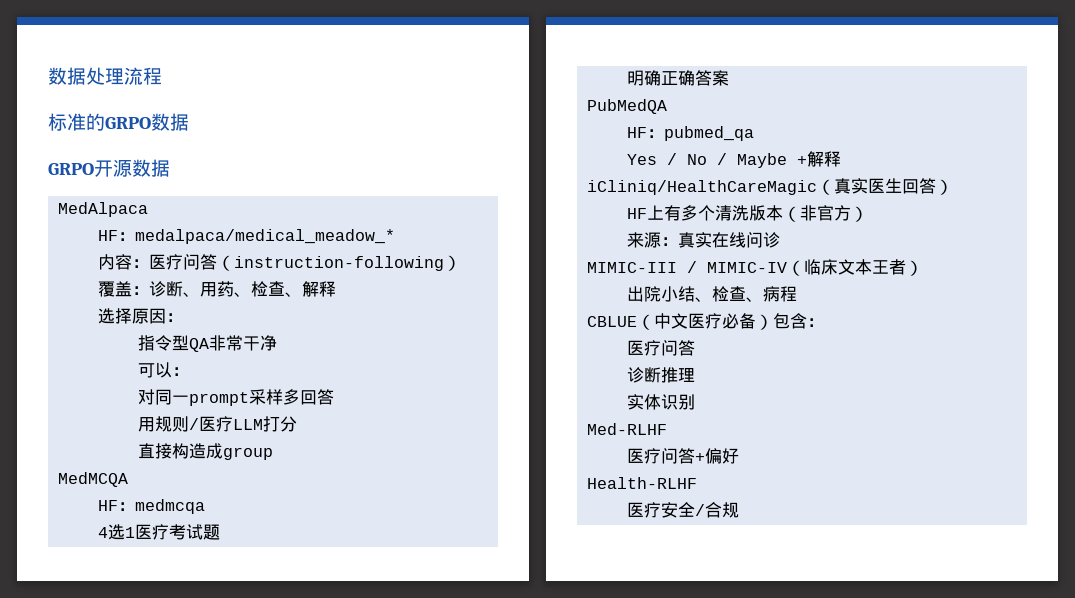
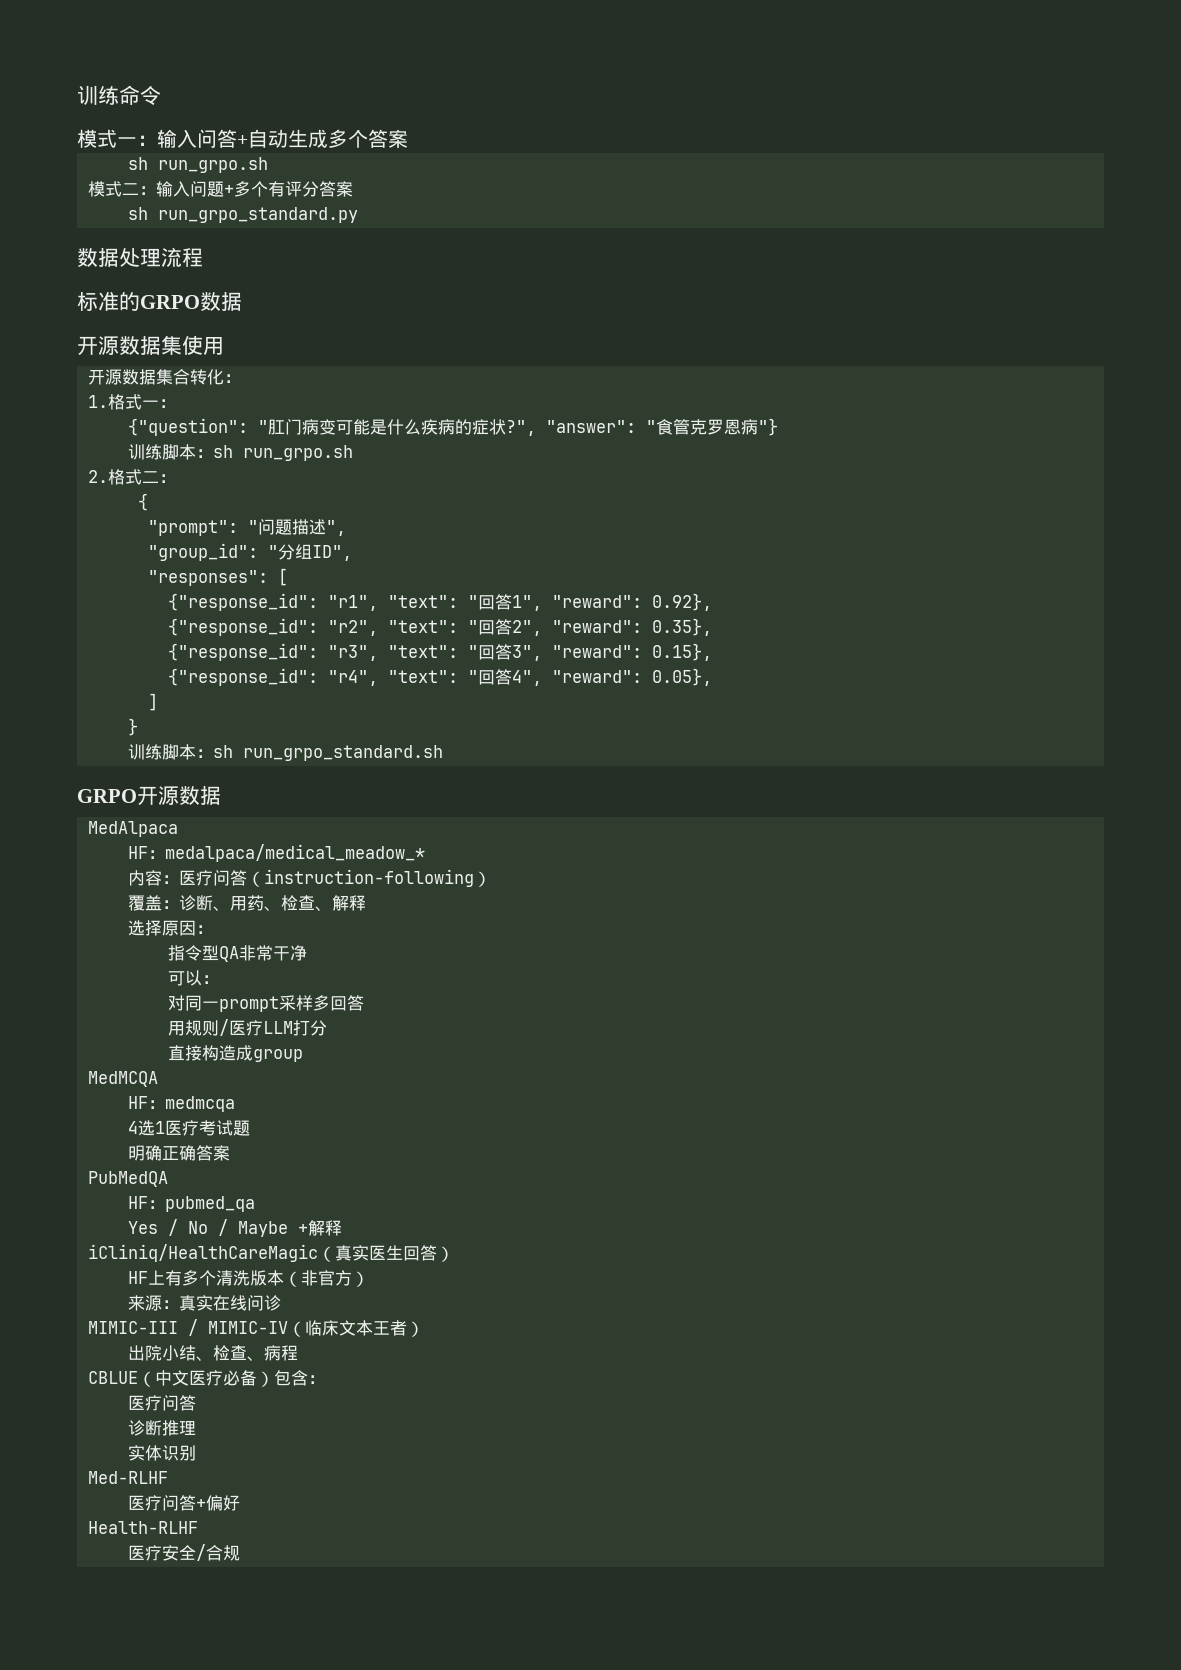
(48, 76) none -> [77,85,161,106] [77,129,408,148] [128,157,269,173] [88,181,354,197] [128,207,359,223] 训练命令 // 模式一：输入问答+自动生成多个答案 // sh run_grpo.sh // 模式二：输入问题+多个有评分答案 // sh run_grpo_standard.py //
(189, 122) none -> [77,335,224,356] [88,369,242,385] [88,394,177,410] [128,418,779,436] [128,444,354,461] [88,469,177,485] [138,493,149,511] [148,519,347,536] [148,543,353,561] [148,568,289,586] [168,593,713,611] [168,618,713,636] [168,643,713,661] [168,668,713,686] [148,693,159,711] [128,718,139,736] [128,744,444,761] // 开源数据集使用 // 开源数据集合转化： // 1.格式一： // {"question": "肛门病变可能是什么疾病的症状?", "answer": "食管克罗恩病"} // 训练脚本：sh run_grpo.sh // 2.格式二： // { // "prompt": "问题描述", // "group_id": "分组ID", // "responses": [ // {"response_id": "r1", "text": "回答1", "reward": 0.92}, // {"response_id": "r2", "text": "回答2", "reward": 0.35}, // {"response_id": "r3", "text": "回答3", "reward": 0.15}, // {"response_id": "r4", "text": "回答4", "reward": 0.05}, // ] // } // 训练脚本：sh run_grpo_standard.sh

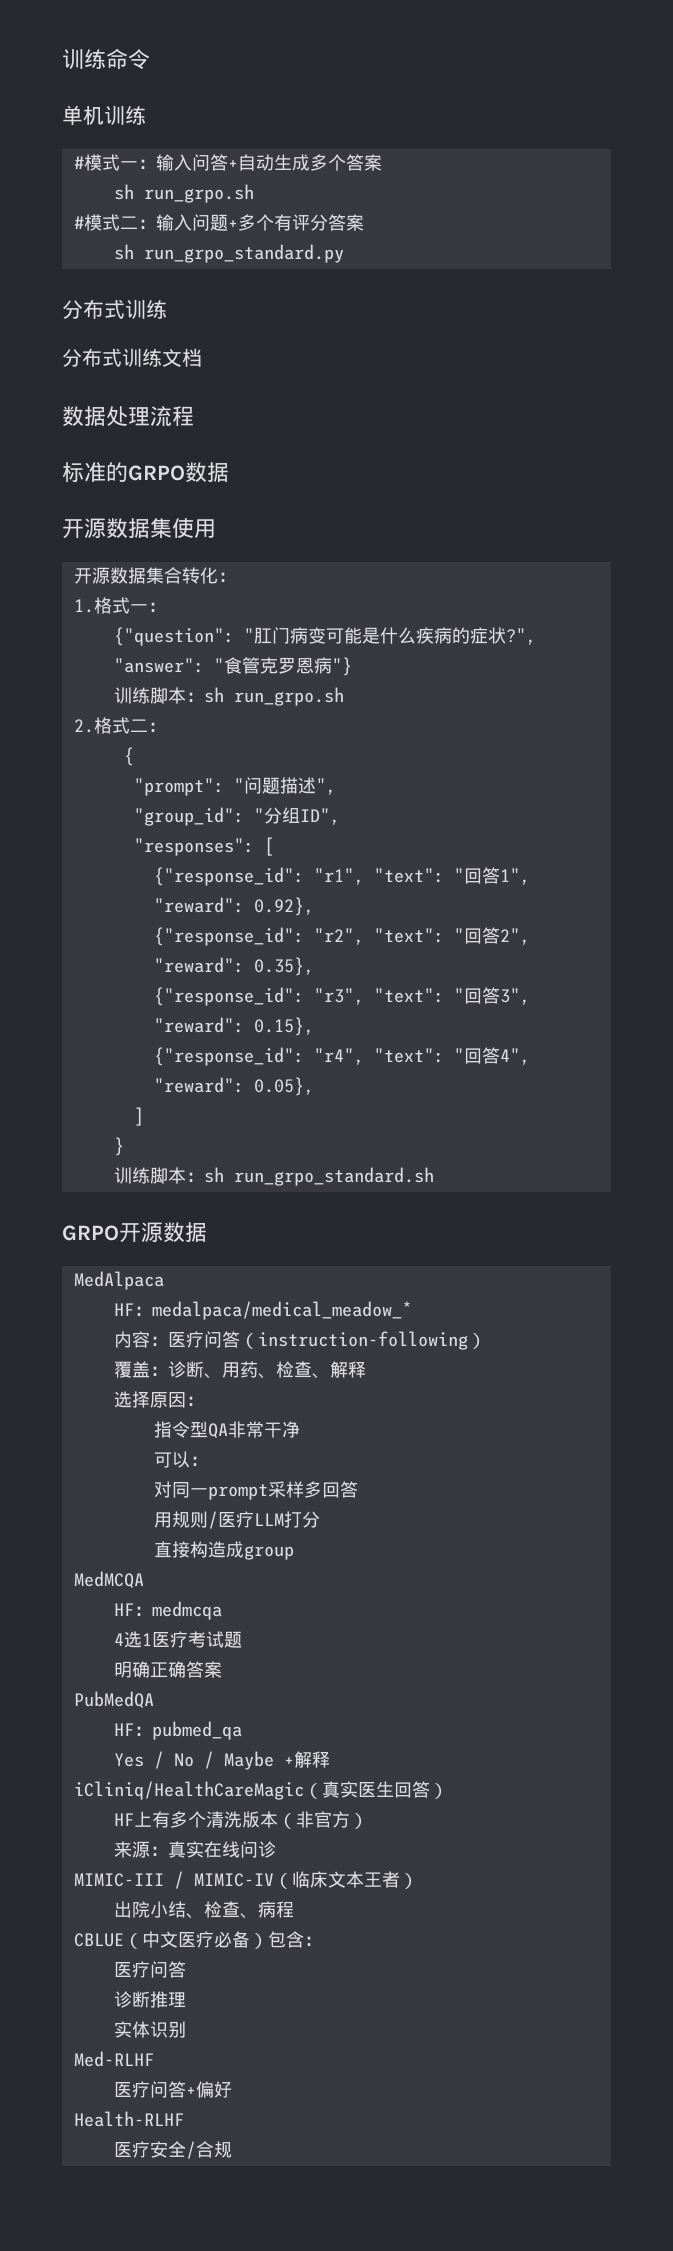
(161, 95) none -> [62,105,146,126] [74,156,84,169] 单机训练 // #
(269, 165) none -> [74,216,84,229] #
(359, 215) none -> [62,299,167,319] [62,348,202,367] // 分布式训练 // 分布式训练文档

